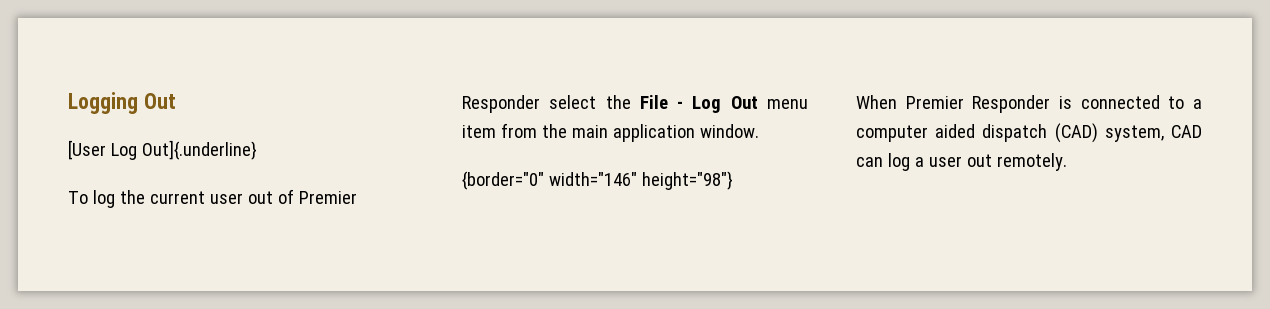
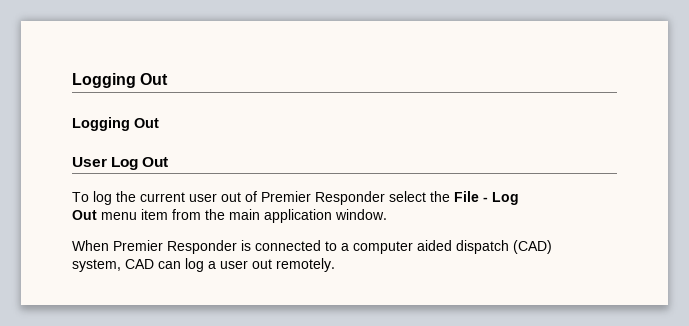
[68,92,176,114] [68,140,257,160] Logging Out // [User Log Out]{.underline} -> [72,73,169,88] [72,117,159,131] [72,157,169,170] Logging Out // Logging Out // User Log Out
(722, 104) none -> (519, 198) //
[462,171,733,190] // {border="0" width="146" height="98"} -> (387, 214) none
(1098, 133) none -> (552, 247) //

